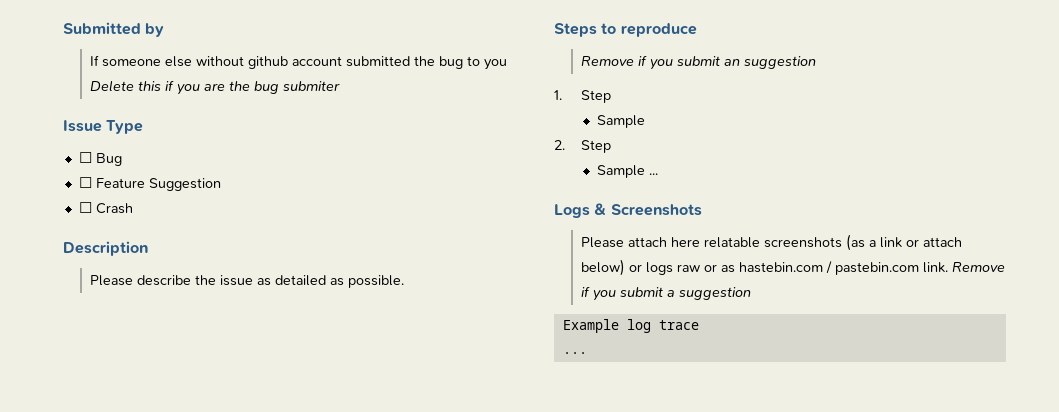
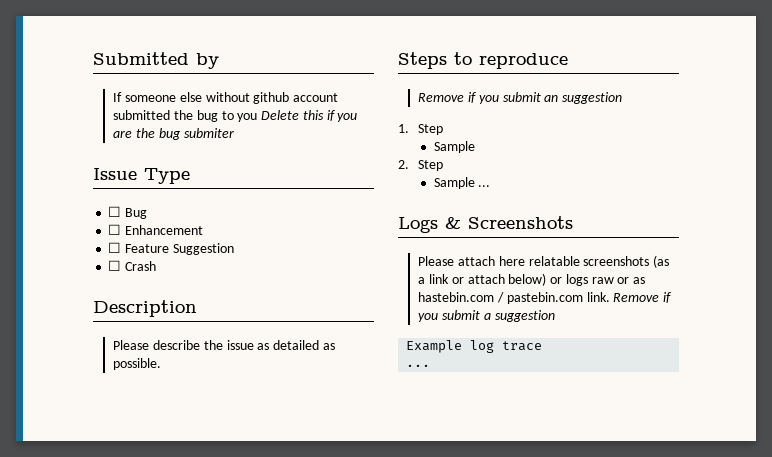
(122, 159) none -> [108,224,204,235] // ☐ Enhancement

